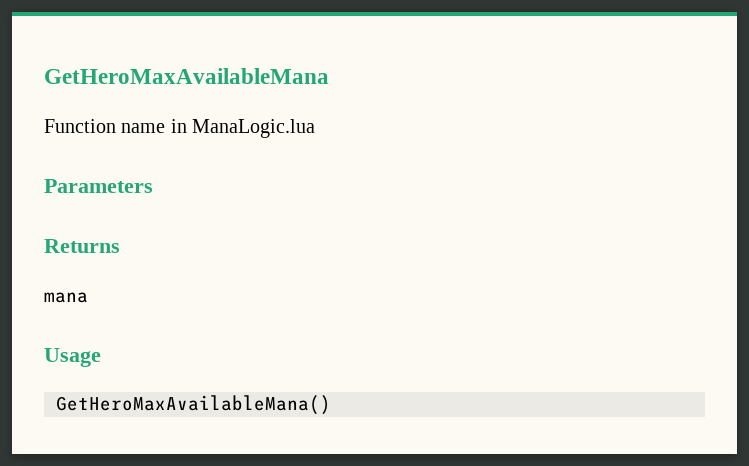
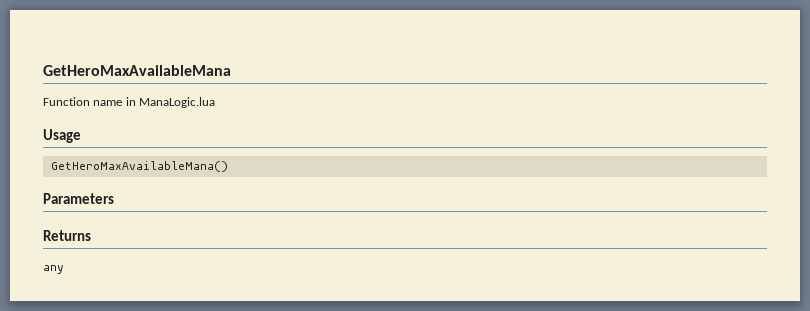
(316, 128) none -> [43,129,81,143] [50,161,228,172] // Usage // GetHeroMaxAvailableMana()
[44,292,88,303] [44,348,101,367] [56,395,331,415] mana // Usage // GetHeroMaxAvailableMana() -> [43,265,64,274] any

